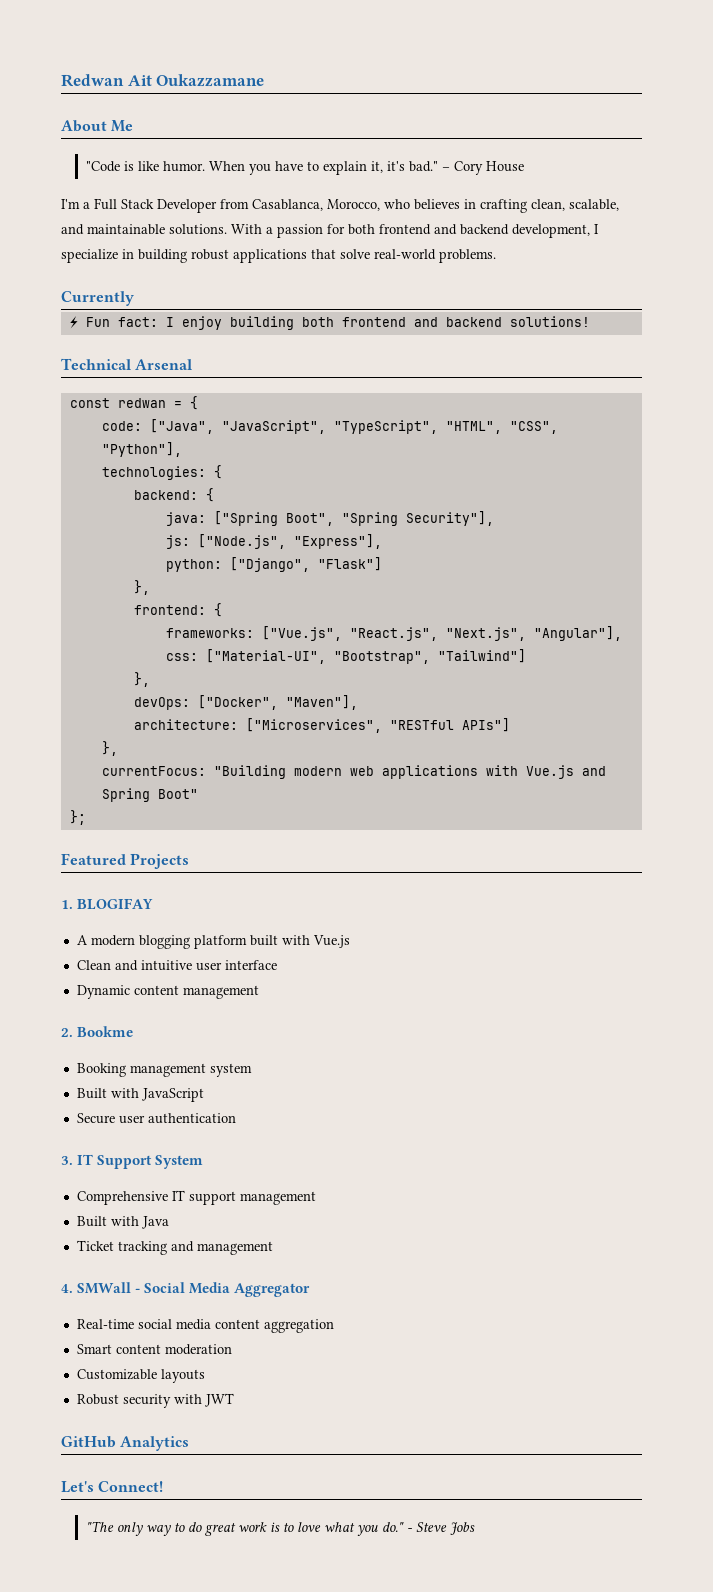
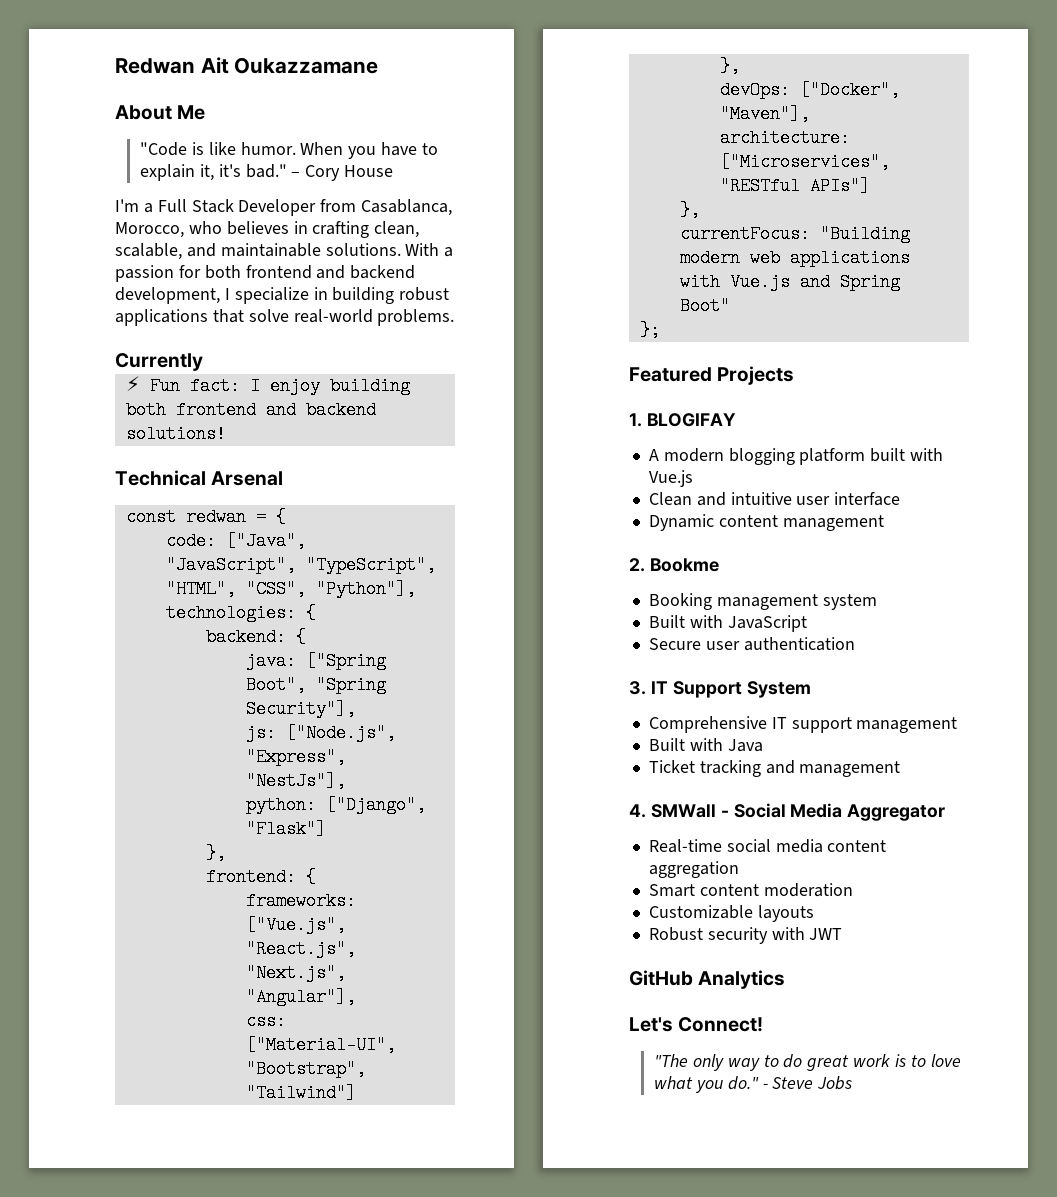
[293,534,382,549] "Express"], -> [245,748,346,766] [245,772,346,790] "Express", "NestJs"],

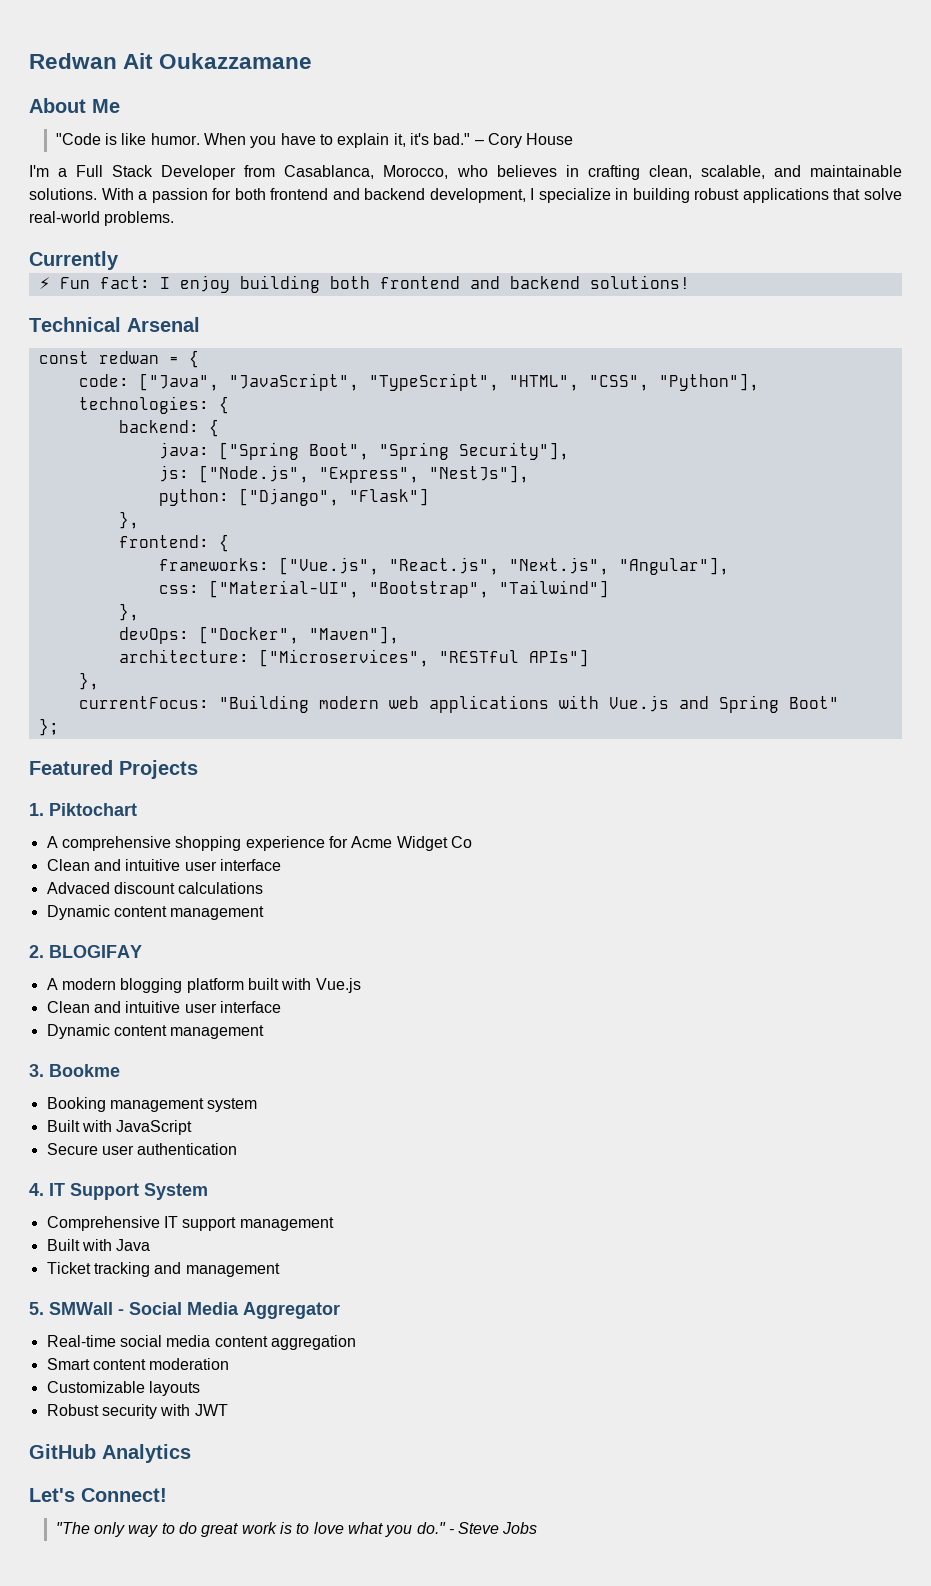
(642, 420) none -> [49,803,137,816] [46,836,472,851] [46,859,281,871] [46,882,264,894] [46,905,265,920] [29,945,44,958] Piktochart // A comprehensive shopping experience for Acme Widget Co // Clean and intuitive user interface // Advaced discount calculations // Dynamic content management // 2.
[629,558,645,572] 2. -> [29,1064,44,1077] 3.
[629,681,646,695] 3. -> [29,1183,44,1196] 4.
[629,804,646,818] 4. -> [29,1302,44,1315] 5.

